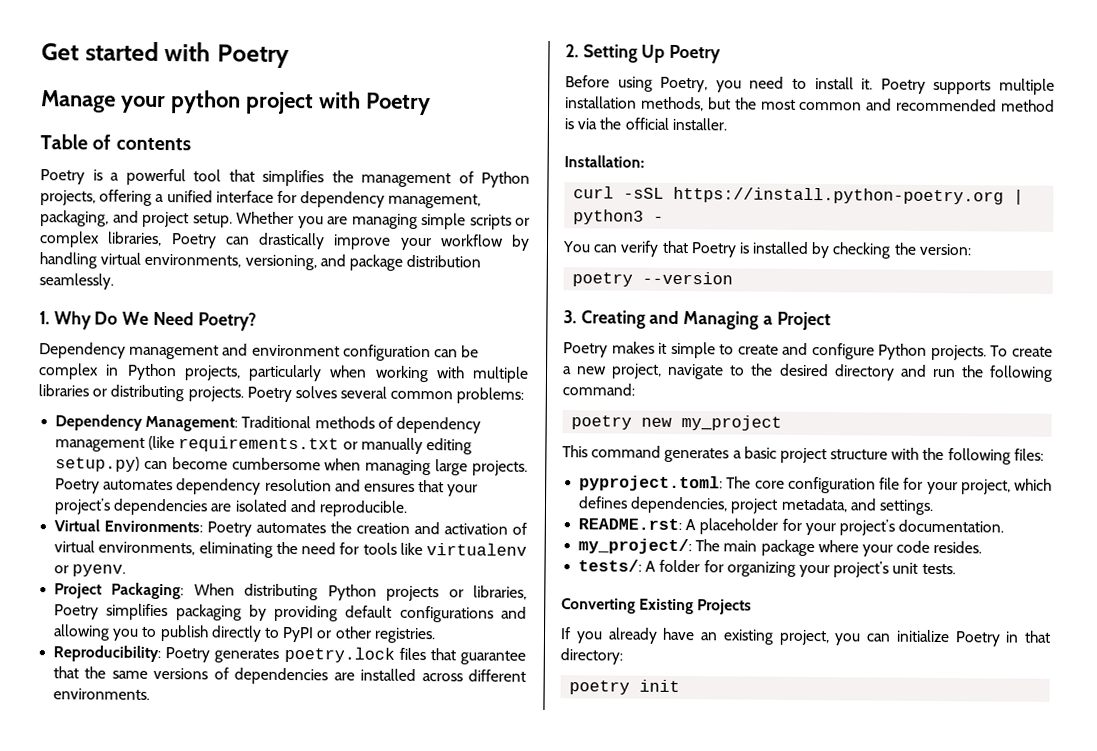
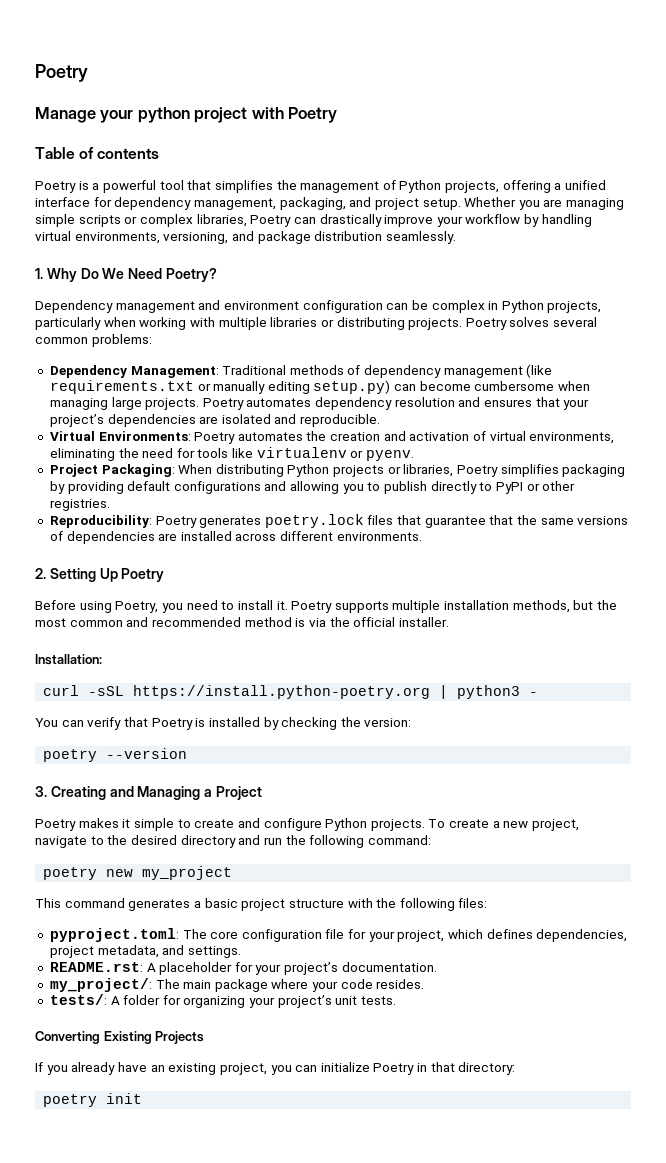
[41,41,212,62] Get started with -> (35, 73) none

